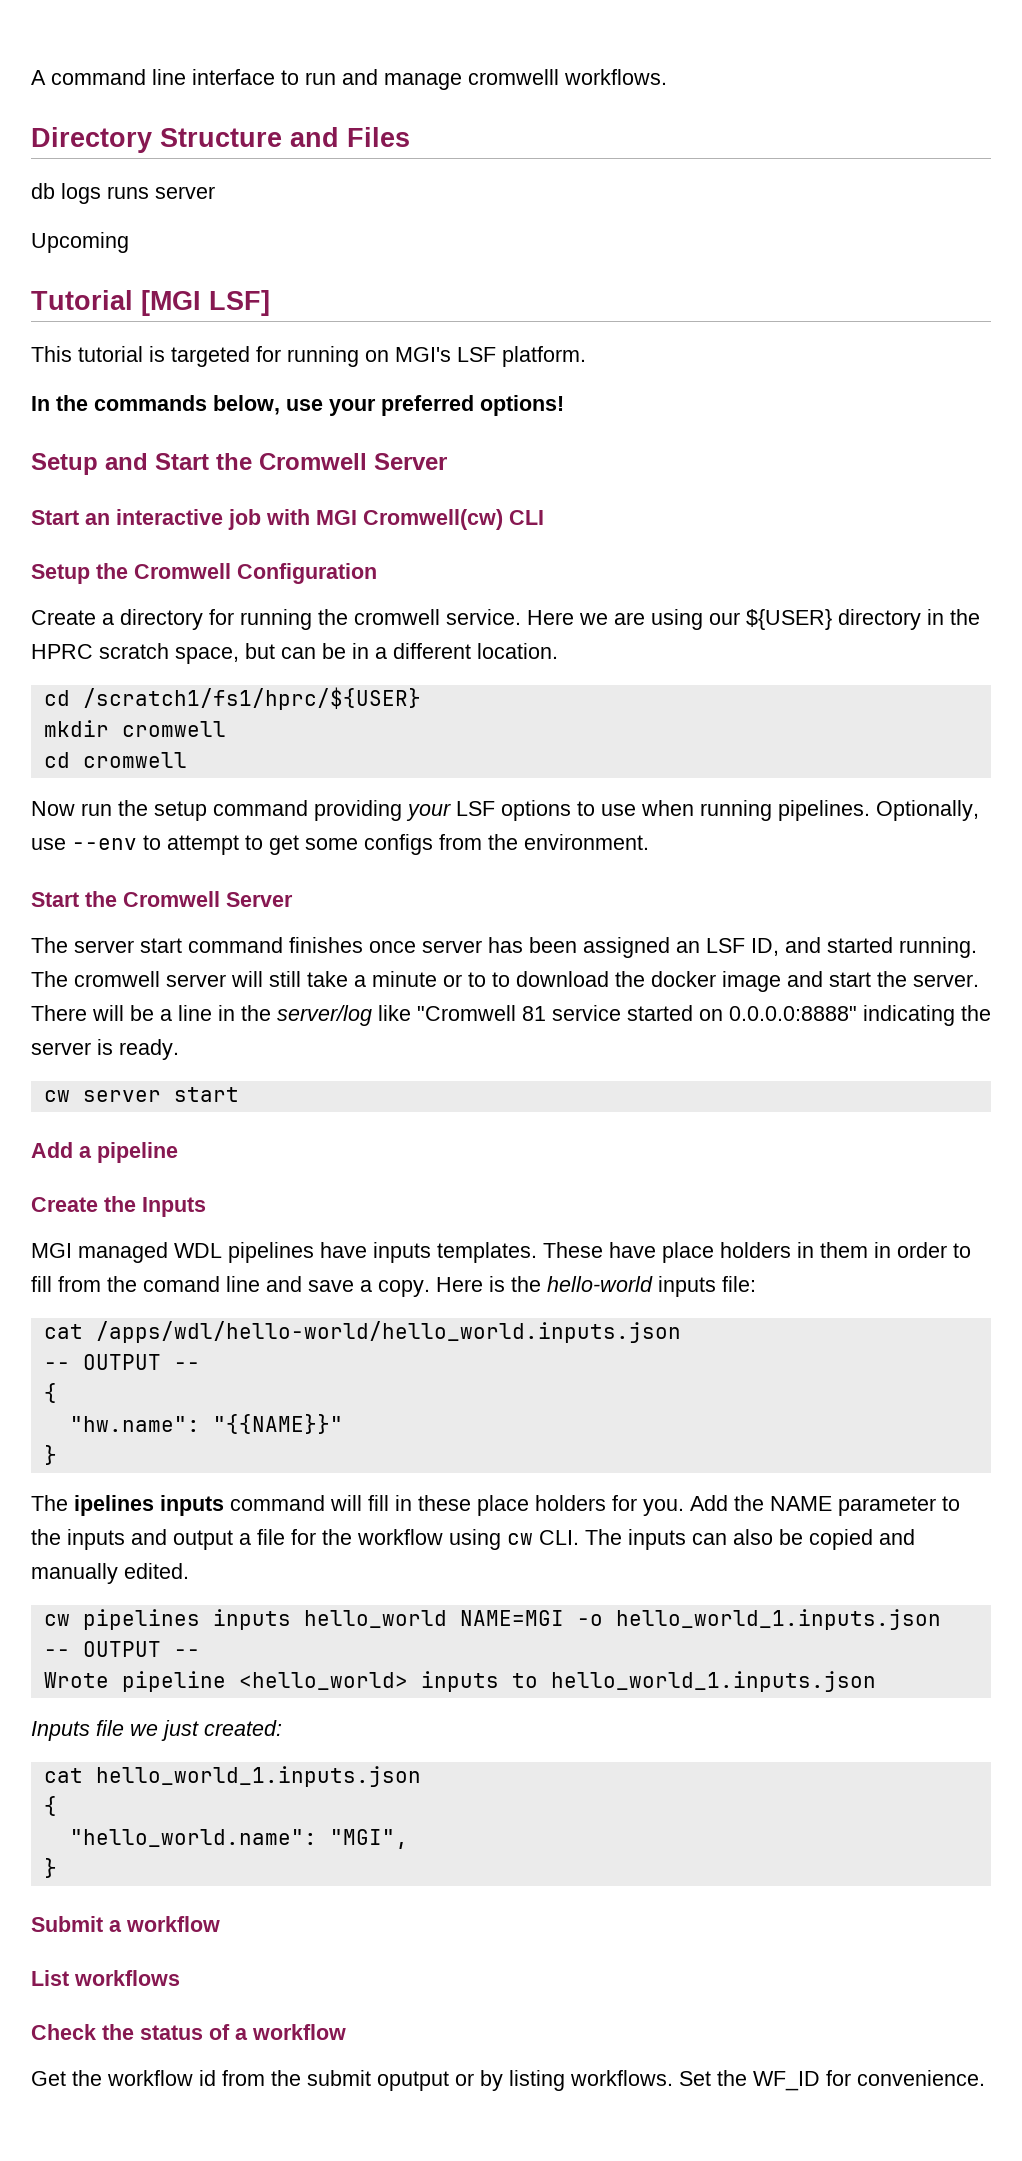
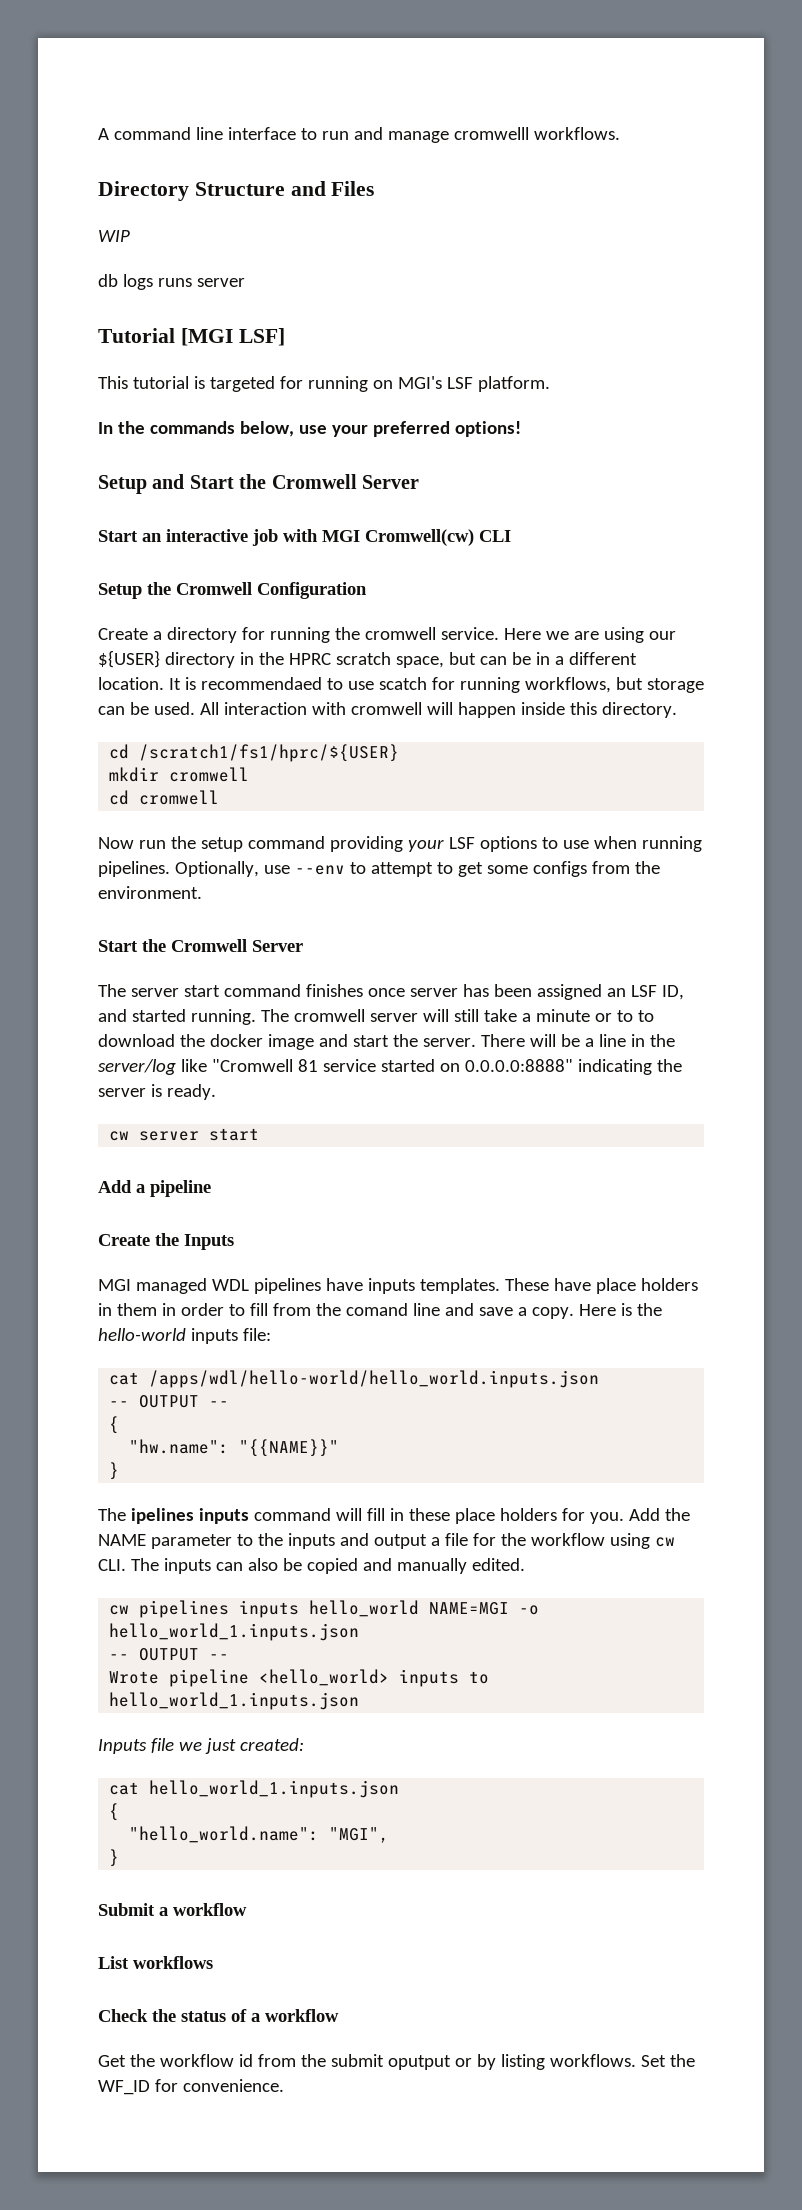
(410, 137) none -> [98,230,130,242] // WIP
[31,232,129,253] // Upcoming -> (245, 282) none
(558, 651) none -> [168,677,704,693] [98,702,677,718] It is recommendaed to use scatch for running workflows, but storage can be used. All interaction with cromwell will happen inside this directory.

